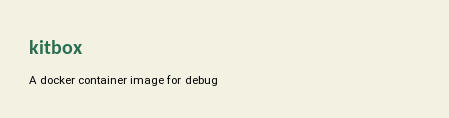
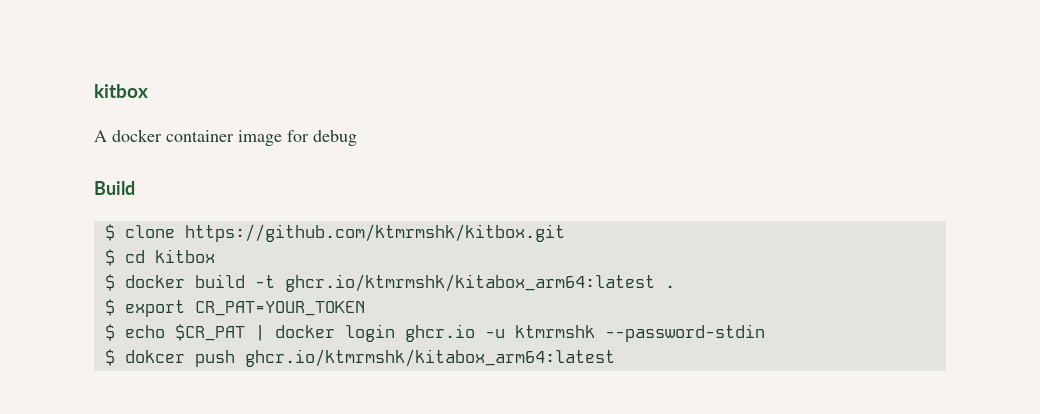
(218, 81) none -> [94,181,135,195] [104,224,565,242] [104,249,215,266] [104,274,675,292] [104,299,365,317] [104,324,765,342] [104,349,615,367] // Build // $ clone https://github.com/ktmrmshk/kitbox.git // $ cd kitbox // $ docker build -t ghcr.io/ktmrmshk/kitabox_arm64:latest . // $ export CR_PAT=YOUR_TOKEN // $ echo $CR_PAT | docker login ghcr.io -u ktmrmshk --password-stdin // $ dokcer push ghcr.io/ktmrmshk/kitabox_arm64:latest

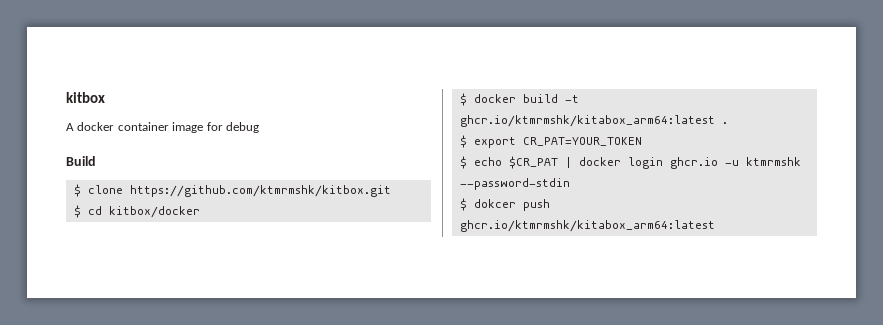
[154,249,215,263] kitbox -> [108,206,200,218] kitbox/docker

